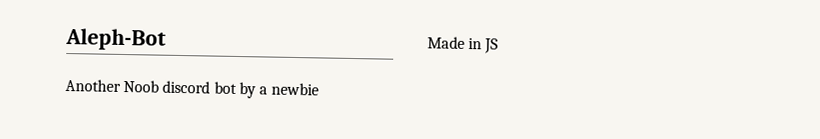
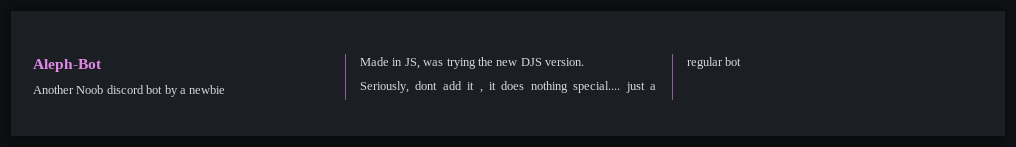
[484,38,499,54] JS -> [404,57,584,69] [360,81,656,93] [687,57,742,69] JS, was trying the new DJS version. // Seriously, dont add it , it does nothing special.... just a regular bot

